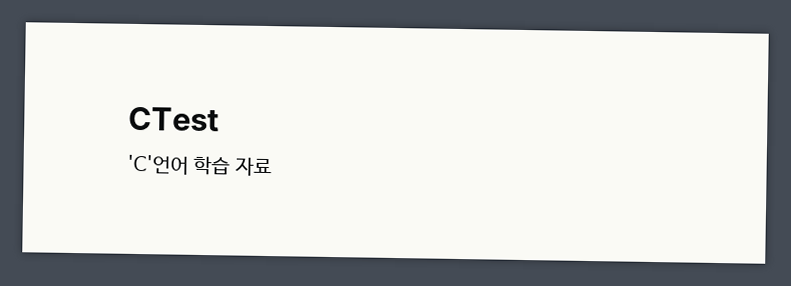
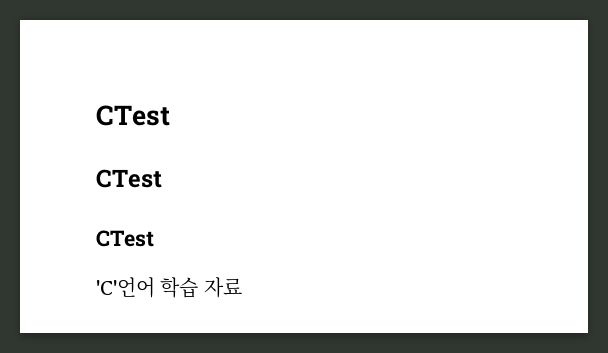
[128,106,219,132] CTest -> [96,105,170,126] [96,169,162,188] [96,230,154,247] CTest // CTest // CTest

